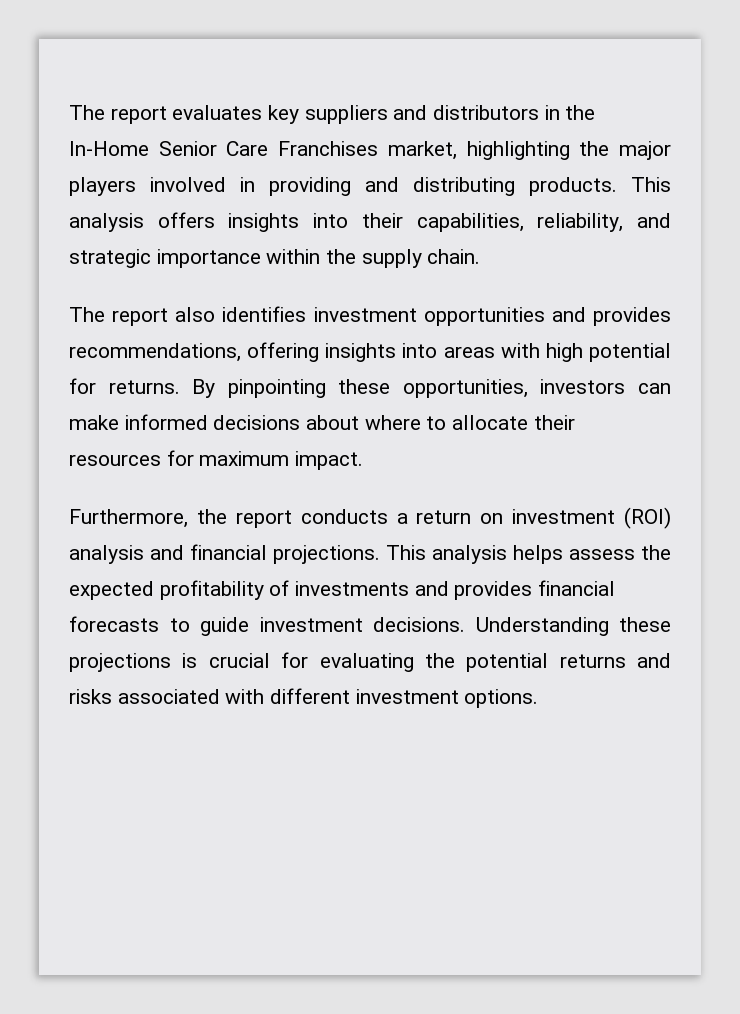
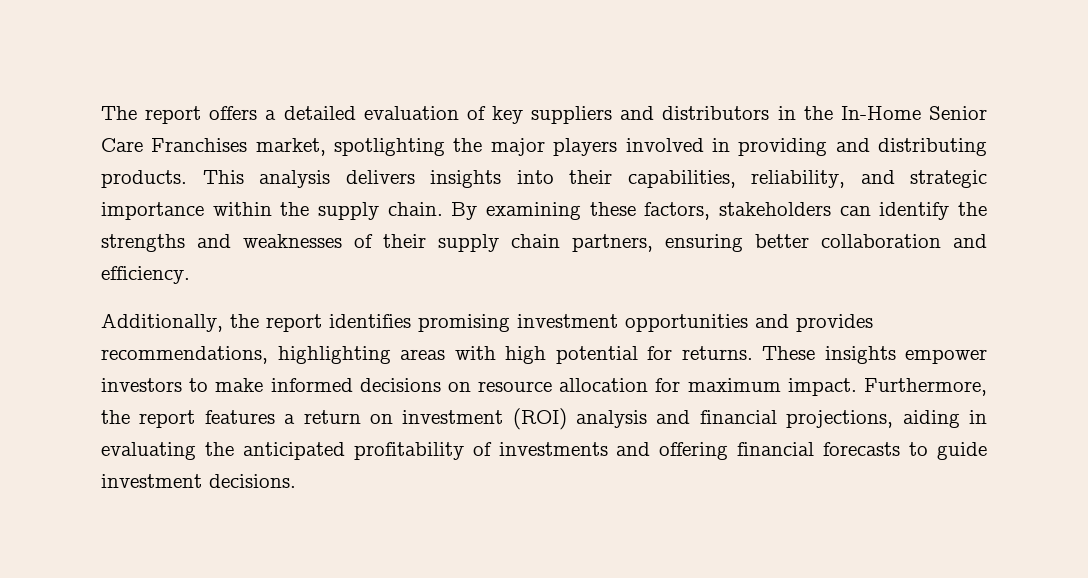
[69,105,263,124] The report evaluates -> [101,106,486,124] The report offers a detailed evaluation of
[466,141,570,160] highlighting -> [334,138,446,156] spotlighting
[157,212,215,228] offers -> [345,170,415,184] delivers
[69,306,307,326] // The report also identifies -> [451,202,987,220] [101,234,987,252] [101,266,190,284] [101,313,510,332] By examining these factors, stakeholders can identify the strengths and weaknesses of their supply chain partners, ensuring better collaboration and efficiency. // Additionally, the report identifies promising
[247,342,438,362] offering insights into -> [277,346,391,364] highlighting
[192,379,671,398] [69,414,575,430] [69,454,161,466] By pinpointing these opportunities, investors can make informed decisions about where to allocate their resources -> [762,346,987,364] [101,378,649,392] These insights empower investors to make informed decisions on resource allocation
(364, 460) // -> (857, 387) none
[300,509,388,524] conducts -> [204,410,275,424] features
[273,545,671,564] [69,581,154,600] projections. This analysis helps assess the expected -> [786,410,987,428] [101,442,345,460] projections, aiding in evaluating the anticipated
[454,581,533,600] provides -> [659,442,729,460] offering
[475,617,671,636] [69,652,671,672] [69,688,539,708] Understanding these projections is crucial for evaluating the potential returns and risks associated with different investment options. -> (296, 481) none

